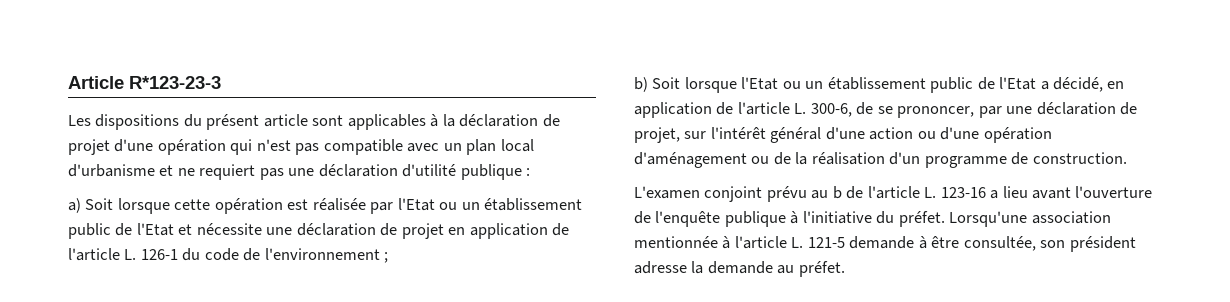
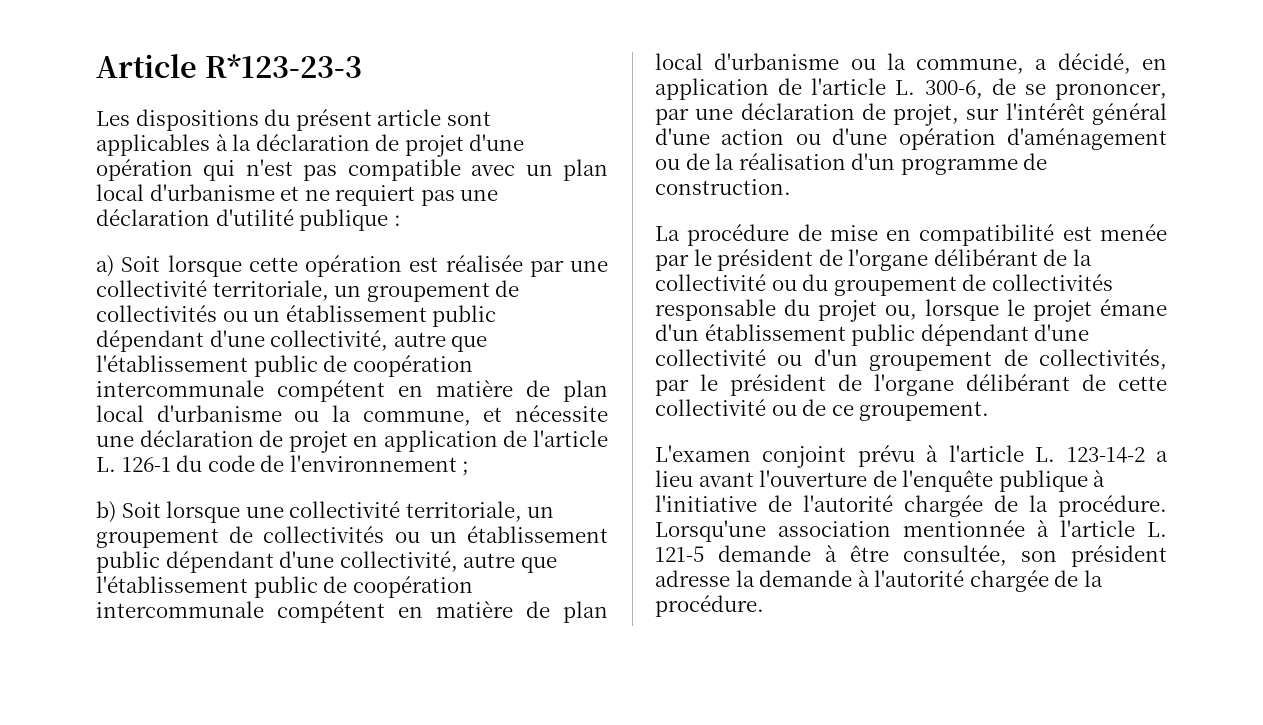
[397,198,583,211] [68,223,174,239] l'Etat ou un établissement public de l'Etat -> [570,260,608,272] [96,280,520,302] [96,305,497,327] [96,330,488,352] [96,355,473,377] [96,380,608,402] [96,405,471,426] une collectivité territoriale, un groupement de collectivités ou un établissement public dépendant d'une collectivité, autre que l'établissement public de coopération intercommunale compétent en matière de plan local d'urbanisme ou la commune,
[741,77,1037,93] l'Etat ou un établissement public de l'Etat -> [245,501,555,522] [96,526,608,548] [96,551,557,573] [96,576,473,598] [96,601,608,623] [655,53,1025,74] une collectivité territoriale, un groupement de collectivités ou un établissement public dépendant d'une collectivité, autre que l'établissement public de coopération intercommunale compétent en matière de plan local d'urbanisme ou la commune,
(1127, 158) none -> [655,224,1167,246] [655,249,1092,271] [655,274,1113,296] [655,299,1167,322] [655,324,1090,346] [655,349,1167,371] [655,374,1167,396] [655,399,990,421] // La procédure de mise en compatibilité est menée par le président de l'organe délibérant de la collectivité ou du groupement de collectivités responsable du projet ou, lorsque le projet émane d'un établissement public dépendant d'une collectivité ou d'un groupement de collectivités, par le président de l'organe délibérant de cette collectivité ou de ce groupement.
[811,186,986,199] au b de l'article L. 123-16 -> [926,445,1145,463] à l'article L. 123-14-2
[876,211,945,227] du préfet. -> [768,495,1167,517] de l'autorité chargée de la procédure.
[777,261,845,277] au préfet. -> [857,570,1103,592] [655,595,764,617] à l'autorité chargée de la procédure.

